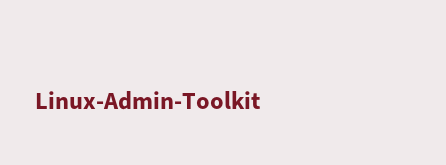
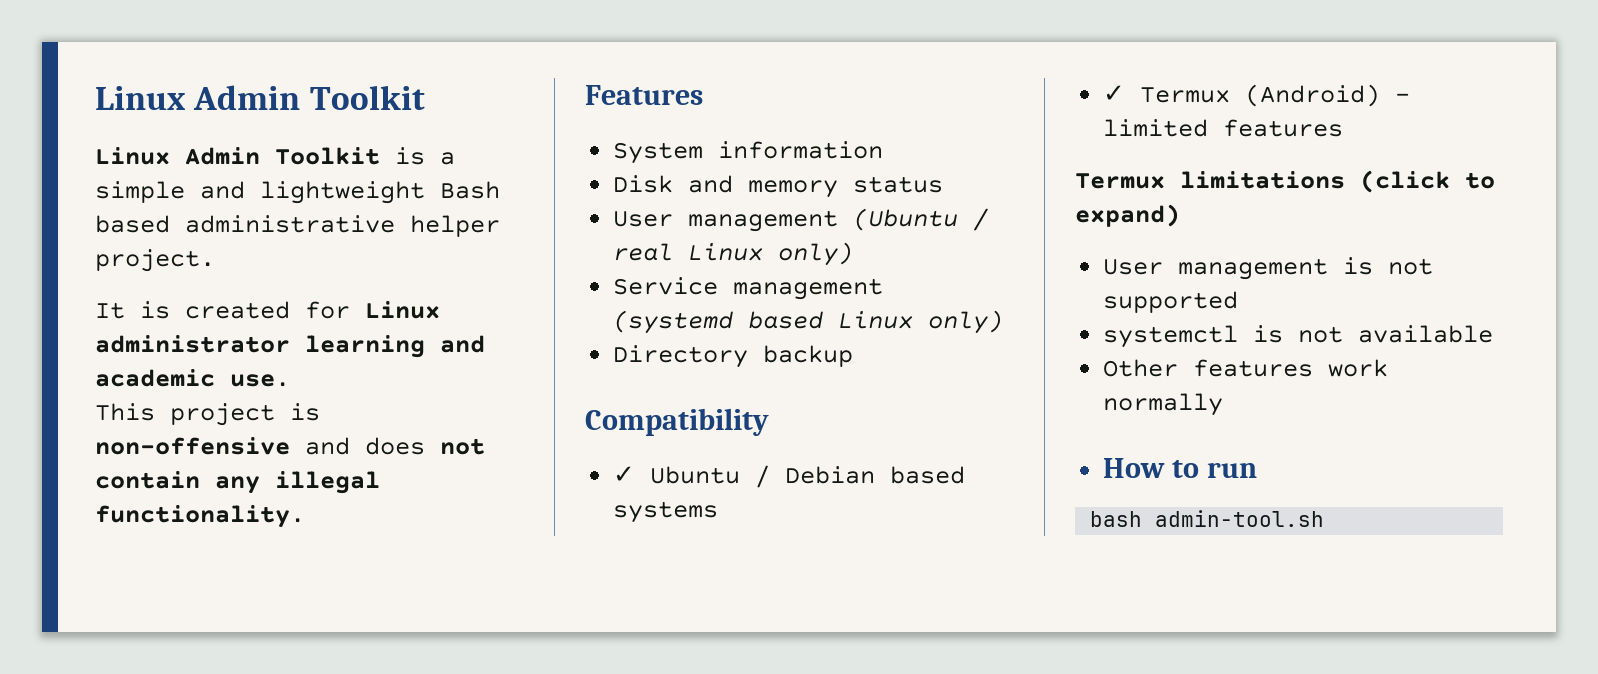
[35,91,260,110] Linux-Admin-Toolkit -> [95,85,425,110] [95,147,455,165] [95,181,500,204] [95,215,500,237] [95,249,215,272] [95,301,440,319] [95,335,485,358] [95,369,290,387] [95,403,320,426] [95,437,485,455] [95,471,380,494] [95,505,305,528] [585,85,703,105] [613,141,884,164] [613,175,944,198] [613,208,989,232] [613,242,854,266] [613,277,884,300] [613,310,1004,334] [613,345,854,368] [585,408,769,436] [613,465,966,488] [613,501,719,523] [1103,84,1411,107] [1103,119,1344,137] [1075,170,1495,193] [1075,204,1180,227] [1103,257,1434,280] [1103,291,1239,313] [1103,325,1494,348] [1103,359,1389,377] [1103,393,1224,416] [1103,458,1258,478] [1090,510,1325,527] Linux Admin Toolkit // Linux Admin Toolkit is a simple and lightweight Bash based administrative helper project. // It is created for Linux administrator learning and academic use. // This project is non-offensive and does not contain any illegal functionality. // Features // System information // Disk and memory status // User management (Ubuntu / real Linux only) // Service management (systemd based Linux only) // Directory backup // Compatibility // ✓ Ubuntu / Debian based systems // ✓ Termux (Android) – limited features // Termux limitations (click to expand) // User management is not supported // systemctl is not available // Other features work normally // How to run // bash admin-tool.sh

